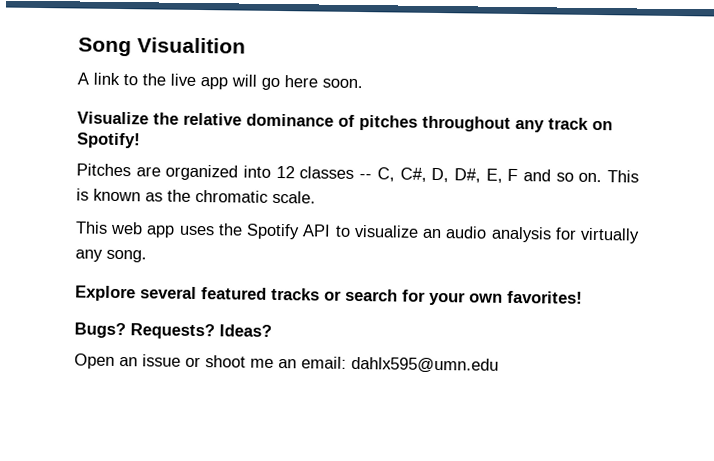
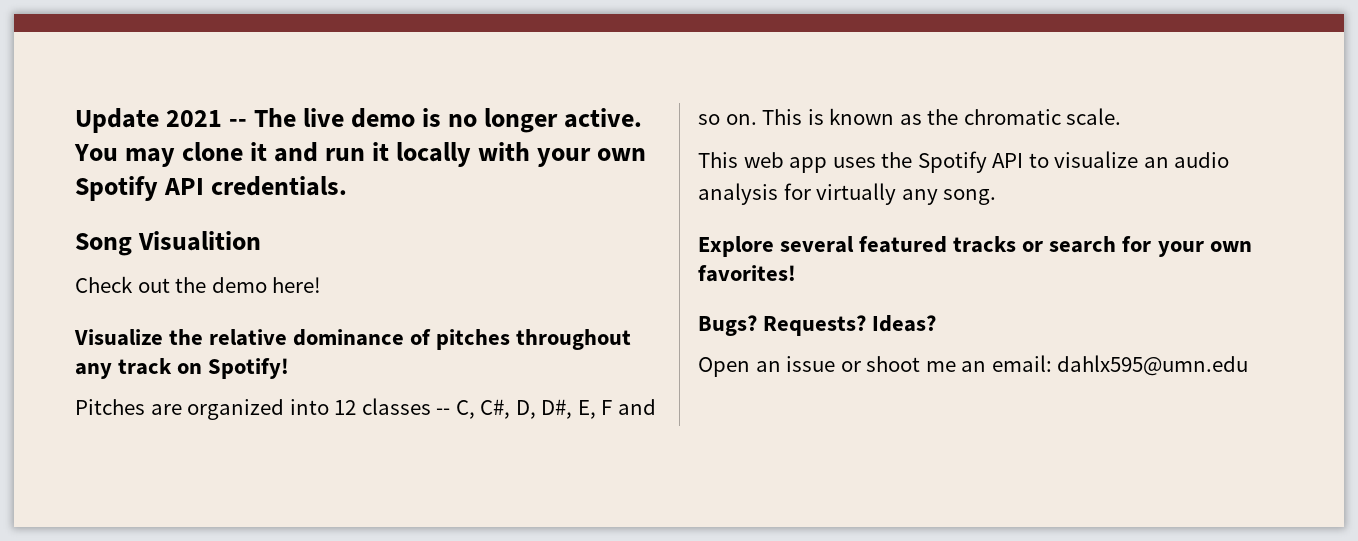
[78,37,246,57] [77,72,363,91] Song Visualition // A link to the live app will go here soon. -> [75,108,643,133] [74,142,647,167] [75,176,348,201] [75,231,262,256] [75,276,322,293] Update 2021 -- The live demo is no longer active. You may clone it and run it locally with your own Spotify API credentials. // Song Visualition // Check out the demo here!

